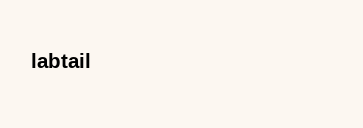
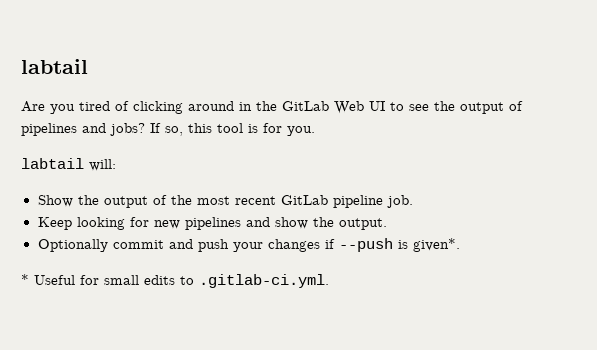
[31,53,91,68] labtail -> [21,59,88,74] [21,101,523,114] [21,123,315,136] [21,158,116,171] [37,195,413,208] [37,217,387,230] [37,238,460,252] [21,274,329,288] labtail // Are you tired of clicking around in the GitLab Web UI to see the output of pipelines and jobs? If so, this tool is for you. // labtail will: // Show the output of the most recent GitLab pipeline job. // Keep looking for new pipelines and show the output. // Optionally commit and push your changes if --push is given*. // * Useful for small edits to .gitlab-ci.yml.

